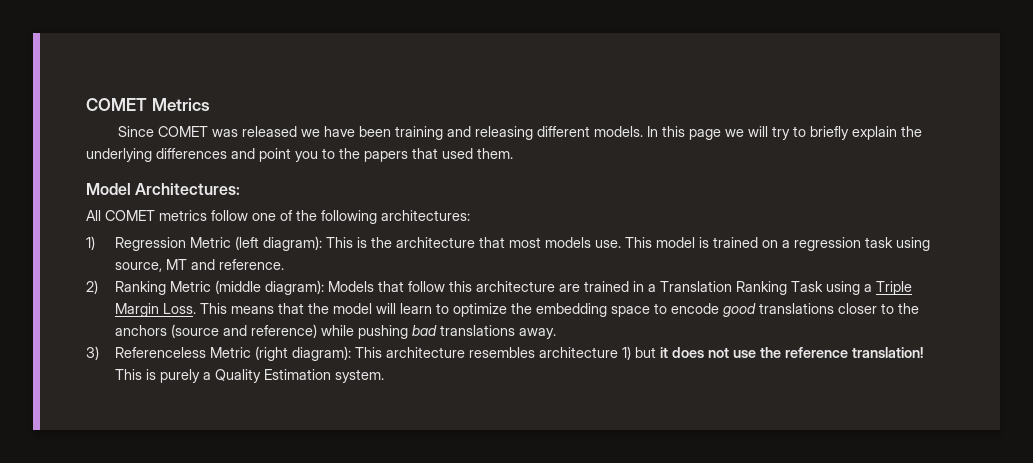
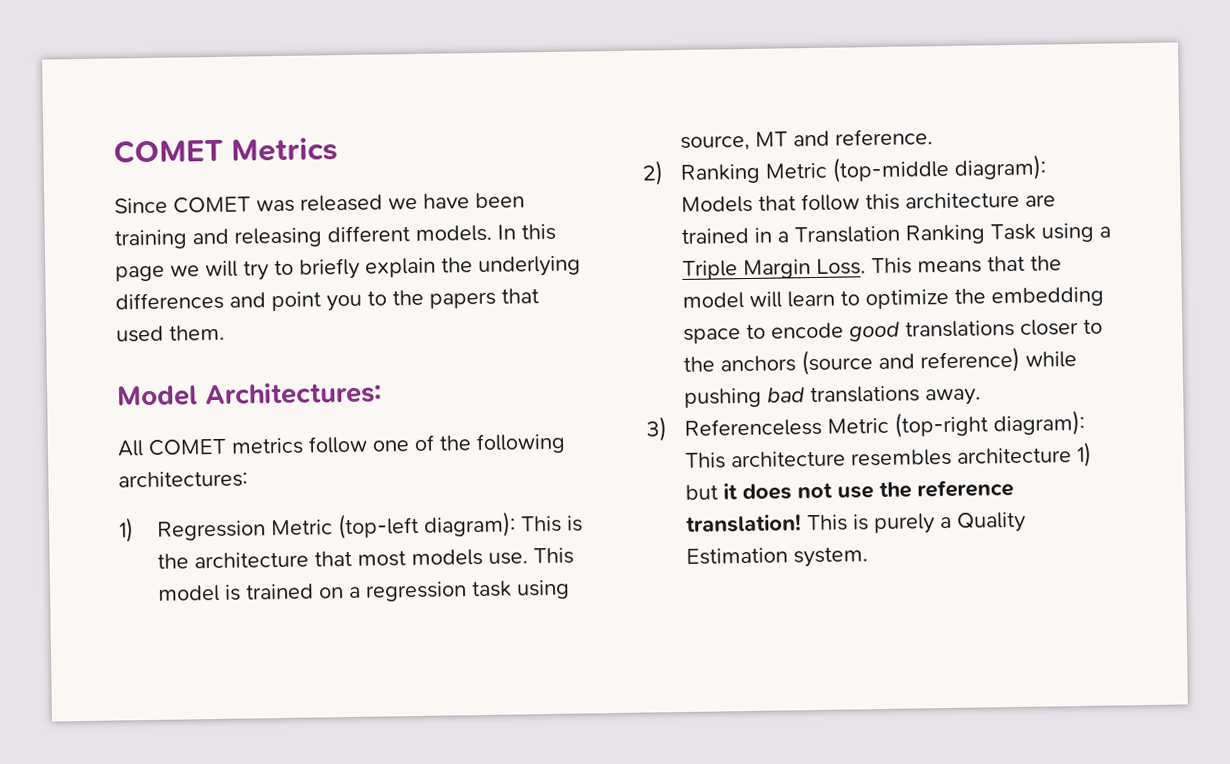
[234,236,259,250] (left -> [336,512,419,540] (top-left
[214,280,261,294] (middle -> [831,155,950,183] (top-middle
[254,346,288,361] (right -> [893,411,988,438] (top-right

